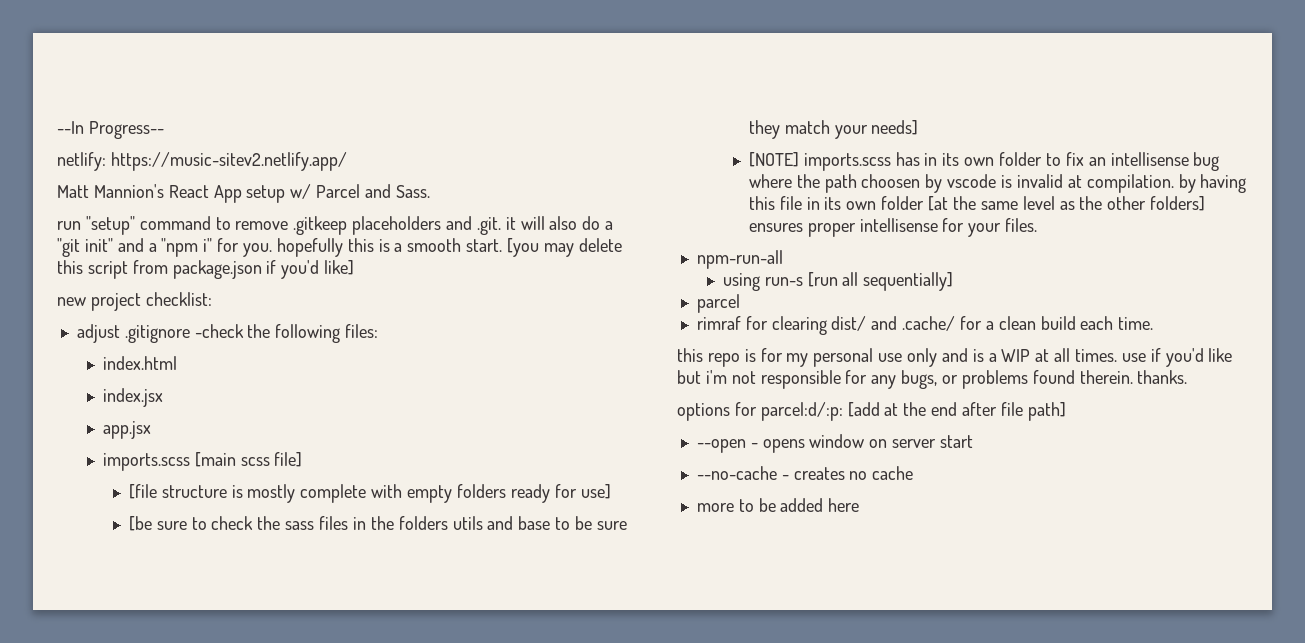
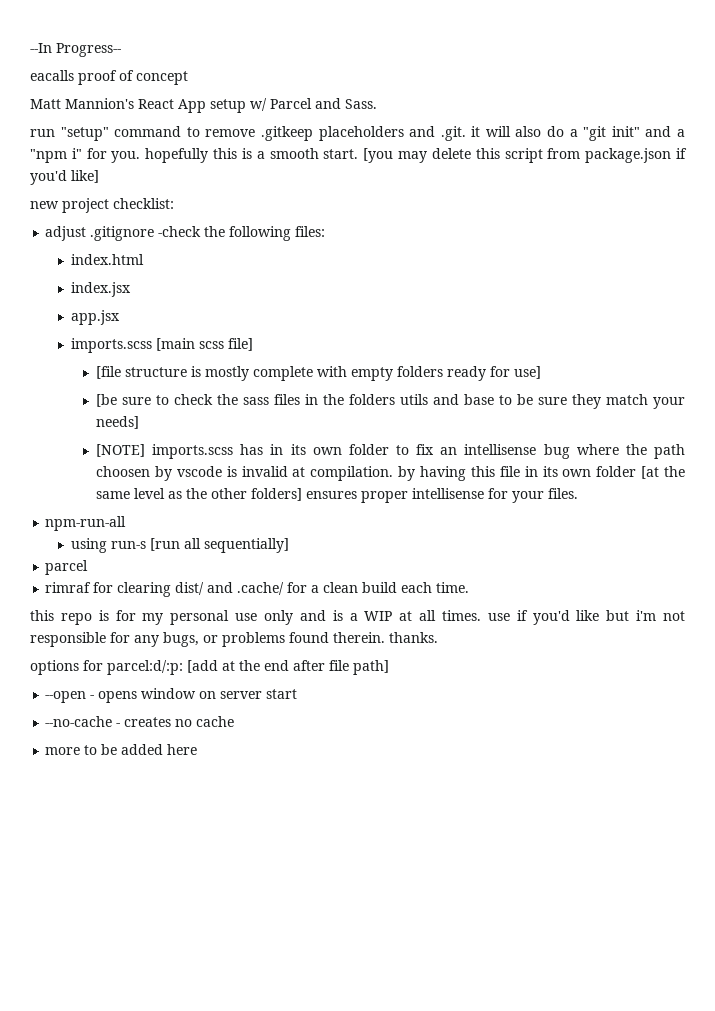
[57,152,347,171] netlify: https://music-sitev2.netlify.app/ -> [30,70,188,85] eacalls proof of concept

